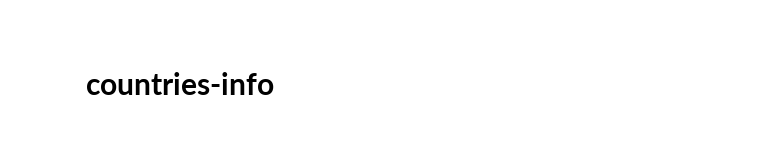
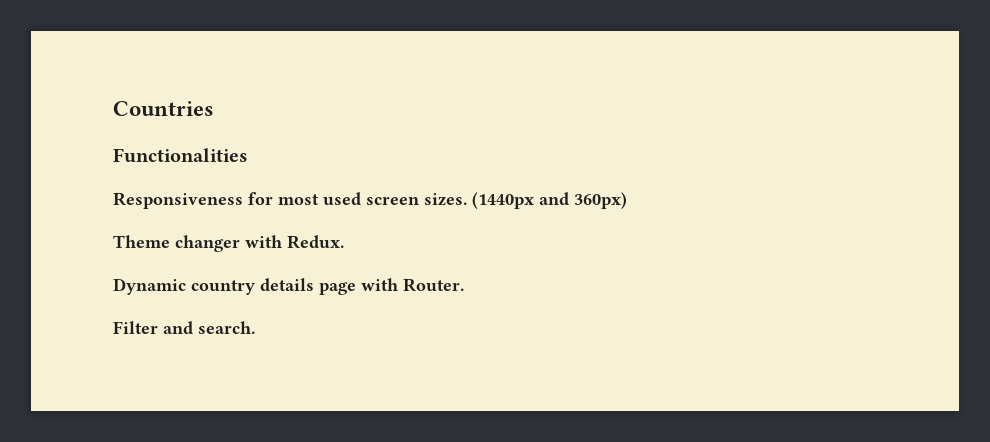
[86,72,274,95] countries-info -> [113,101,214,116] [113,148,248,163] [113,192,627,209] [113,235,344,252] [113,278,464,295] [113,321,255,334] Countries // Functionalities // Responsiveness for most used screen sizes. (1440px and 360px) // Theme changer with Redux. // Dynamic country details page with Router. // Filter and search.

